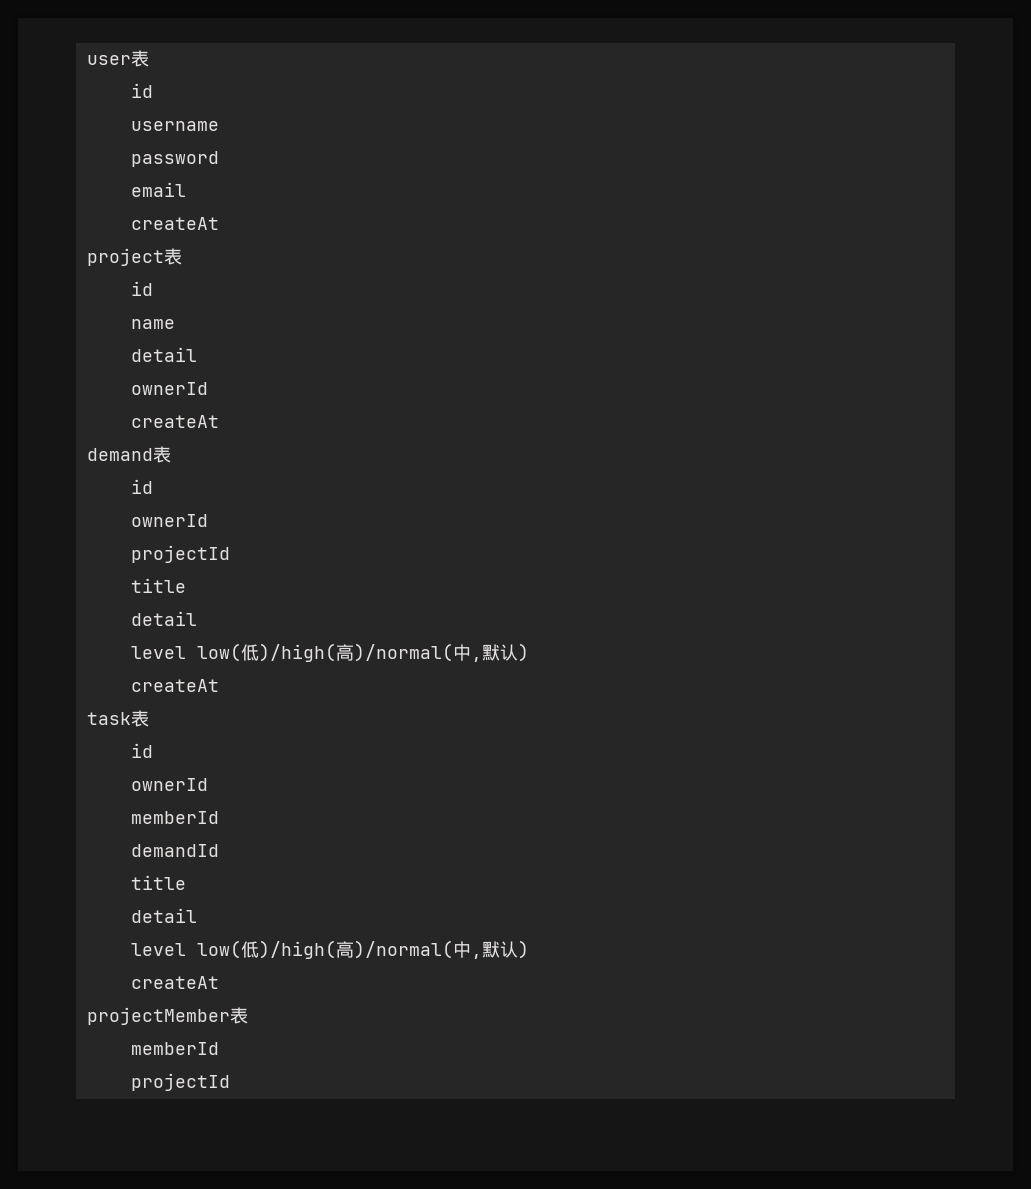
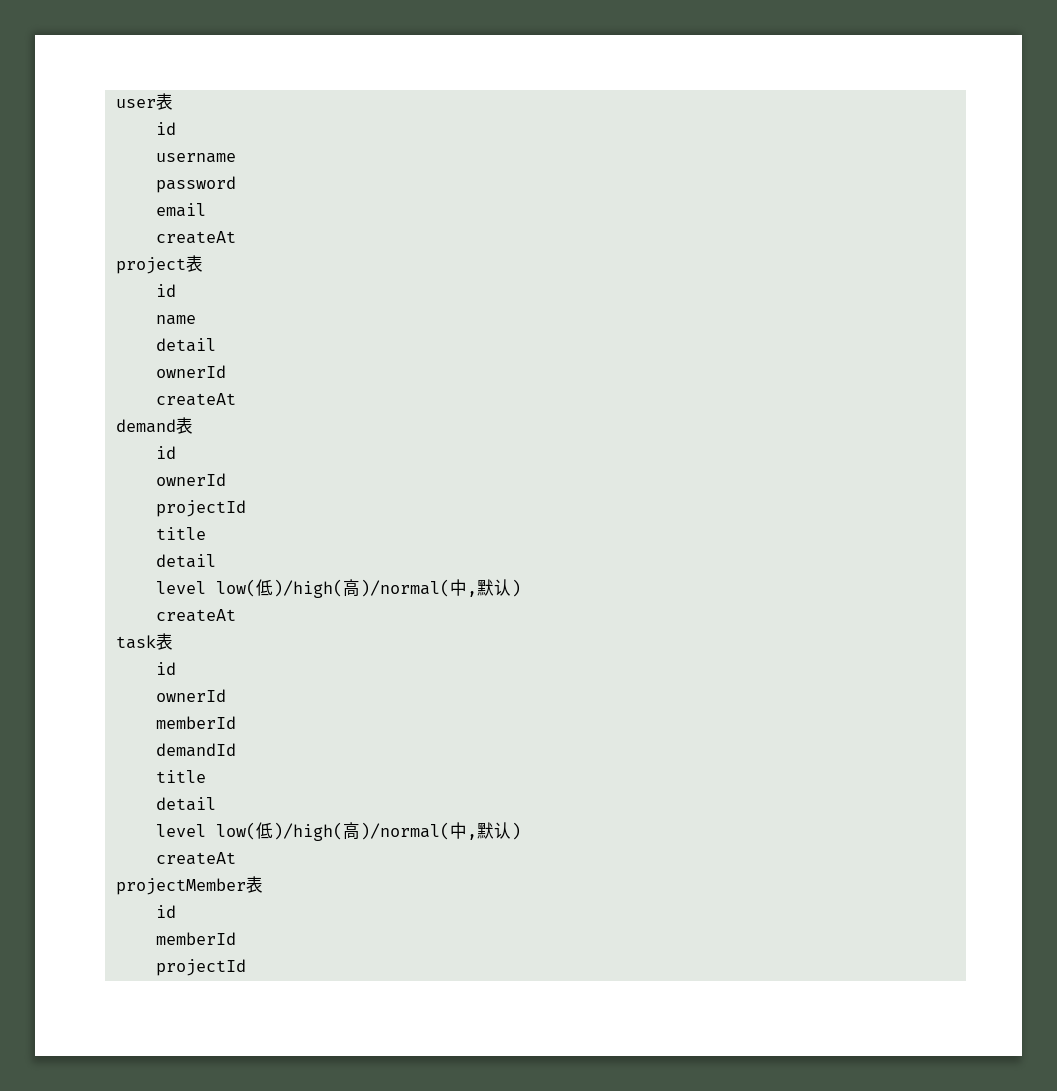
(248, 1015) none -> [155,905,176,918] // id

